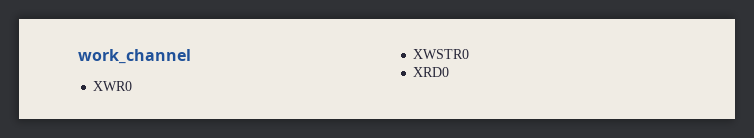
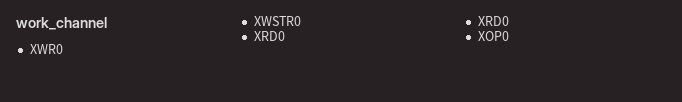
(450, 72) none -> [477,16,509,26] [477,31,509,41] // XRD0 // XOP0

